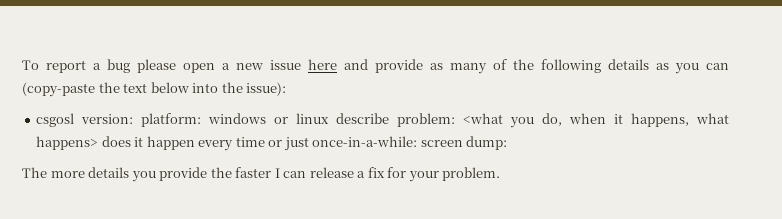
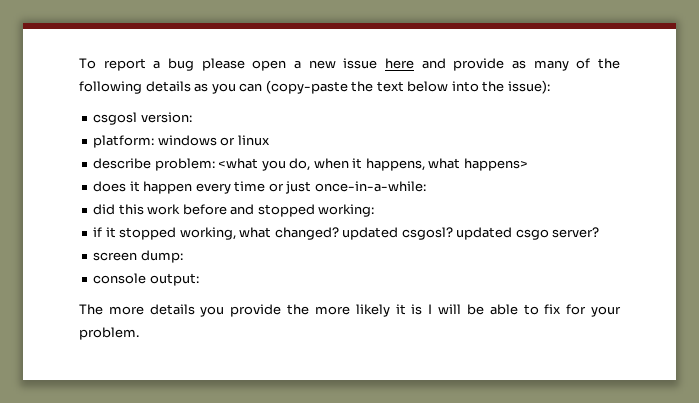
(134, 119) none -> (192, 117) //
(330, 118) none -> (270, 140) //
(99, 143) none -> (528, 164) //
(418, 141) none -> [93,204,375,217] [93,227,600,240] // did this work before and stopped working: // if it stopped working, what changed? updated csgosl? updated csgo server? //
(508, 143) none -> [93,273,199,286] // console output:
[235,167,366,178] faster I can release a -> [314,304,539,317] more likely it is I will be able to

